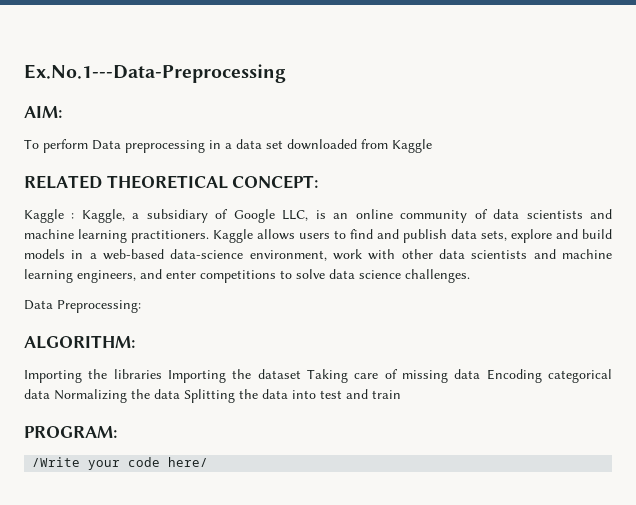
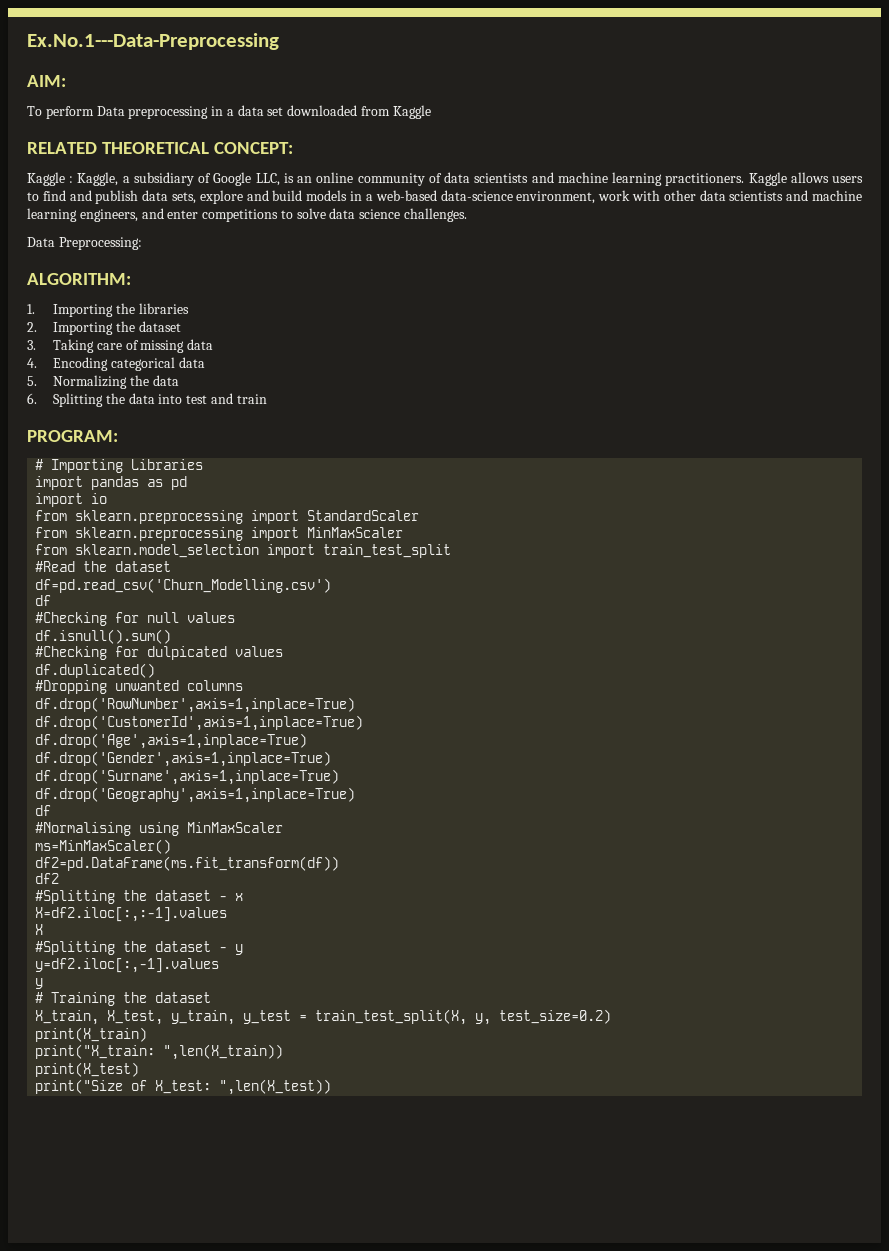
(135, 342) none -> [27,304,35,314] 1.
(162, 374) none -> [27,322,37,332] // 2.
(301, 374) none -> [27,340,36,350] // 3.
(481, 374) none -> [27,358,37,368] // 4.
(50, 394) none -> [27,376,37,386] // 5.
(180, 394) none -> [27,393,37,404] // 6.
[32,457,209,470] /Write your code here/ -> [35,459,204,473] [35,476,188,490] [35,493,108,507] [35,510,420,524] [35,527,404,541] [35,544,452,558] [35,561,172,572] [35,578,332,593] [35,595,52,606] [35,612,236,626] [35,629,172,644] [35,646,284,660] [35,663,156,678] [35,680,244,694] [35,697,356,713] [35,715,364,731] [35,733,308,749] [35,751,332,767] [35,769,340,785] [35,787,356,803] [35,805,52,816] [35,822,284,836] [35,839,172,854] [35,856,340,871] [35,873,60,884] [35,890,244,904] [35,907,228,922] [35,924,44,935] [35,941,244,955] [35,958,220,973] [35,978,44,989] [35,992,212,1006] [35,1009,612,1025] [35,1027,148,1042] [35,1044,284,1060] [35,1062,140,1077] [35,1079,332,1095] # Importing Libraries // import pandas as pd // import io // from sklearn.preprocessing import StandardScaler // from sklearn.preprocessing import MinMaxScaler // from sklearn.model_selection import train_test_split // #Read the dataset // df=pd.read_csv('Churn_Modelling.csv') // df // #Checking for null values // df.isnull().sum() // #Checking for dulpicated values // df.duplicated() // #Dropping unwanted columns // df.drop('RowNumber',axis=1,inplace=True) // df.drop('CustomerId',axis=1,inplace=True) // df.drop('Age',axis=1,inplace=True) // df.drop('Gender',axis=1,inplace=True) // df.drop('Surname',axis=1,inplace=True) // df.drop('Geography',axis=1,inplace=True) // df // #Normalising using MinMaxScaler // ms=MinMaxScaler() // df2=pd.DataFrame(ms.fit_transform(df)) // df2 // #Splitting the dataset - x // X=df2.iloc[:,:-1].values // X // #Splitting the dataset - y // y=df2.iloc[:,-1].values // y // # Training the dataset // X_train, X_test, y_train, y_test = train_test_split(X, y, test_size=0.2) // print(X_train) // print("X_train: ",len(X_train)) // print(X_test) // print("Size of X_test: ",len(X_test))

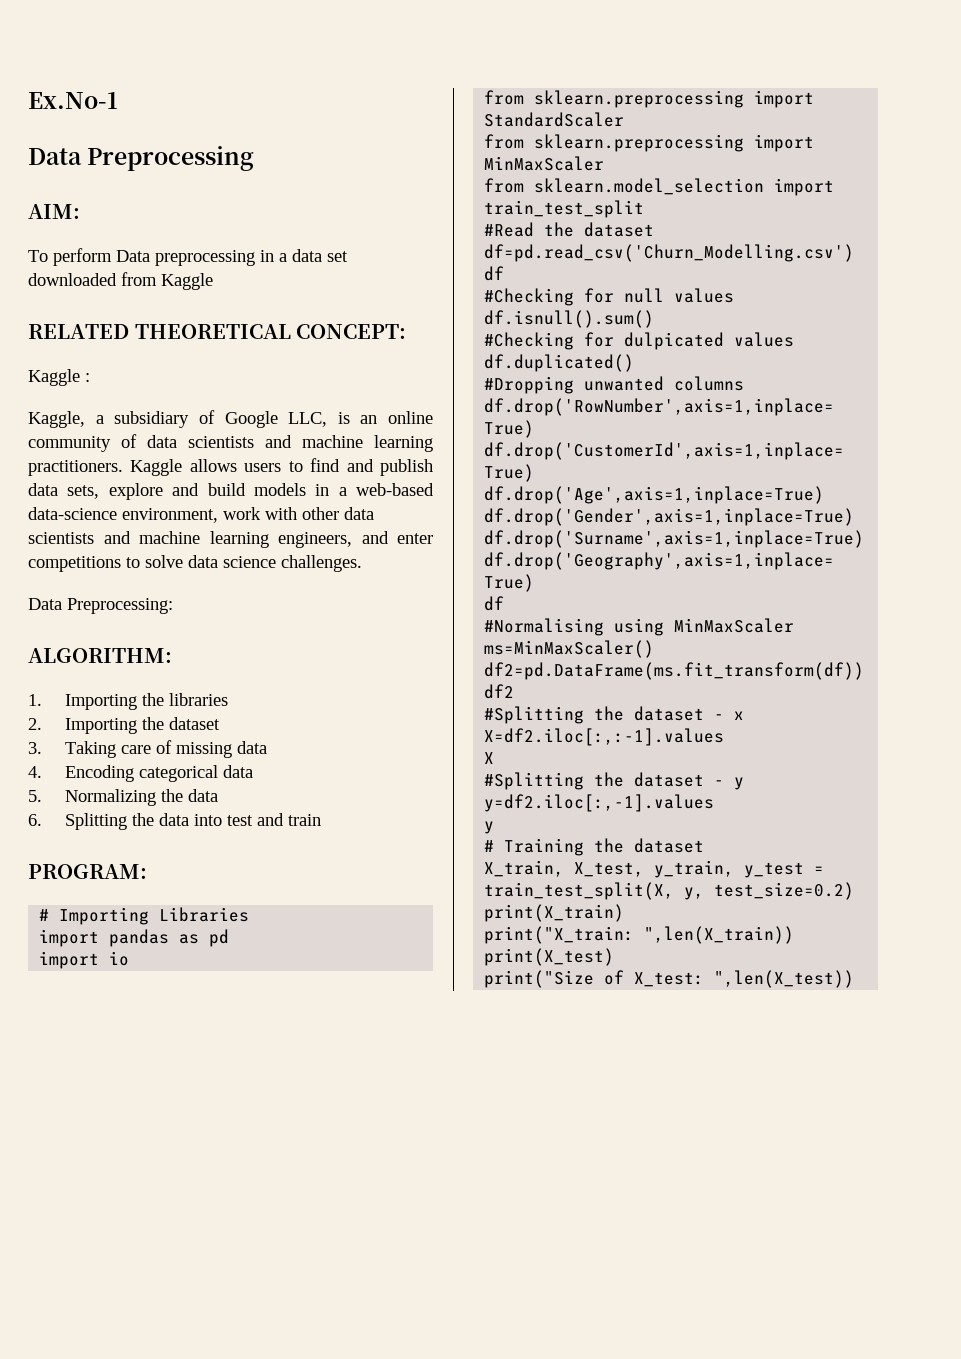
[27,33,279,50] Ex.No.1---Data-Preprocessing -> [28,92,118,109] [28,146,255,171] Ex.No-1 // Data Preprocessing
(74, 179) none -> (90, 377) //

